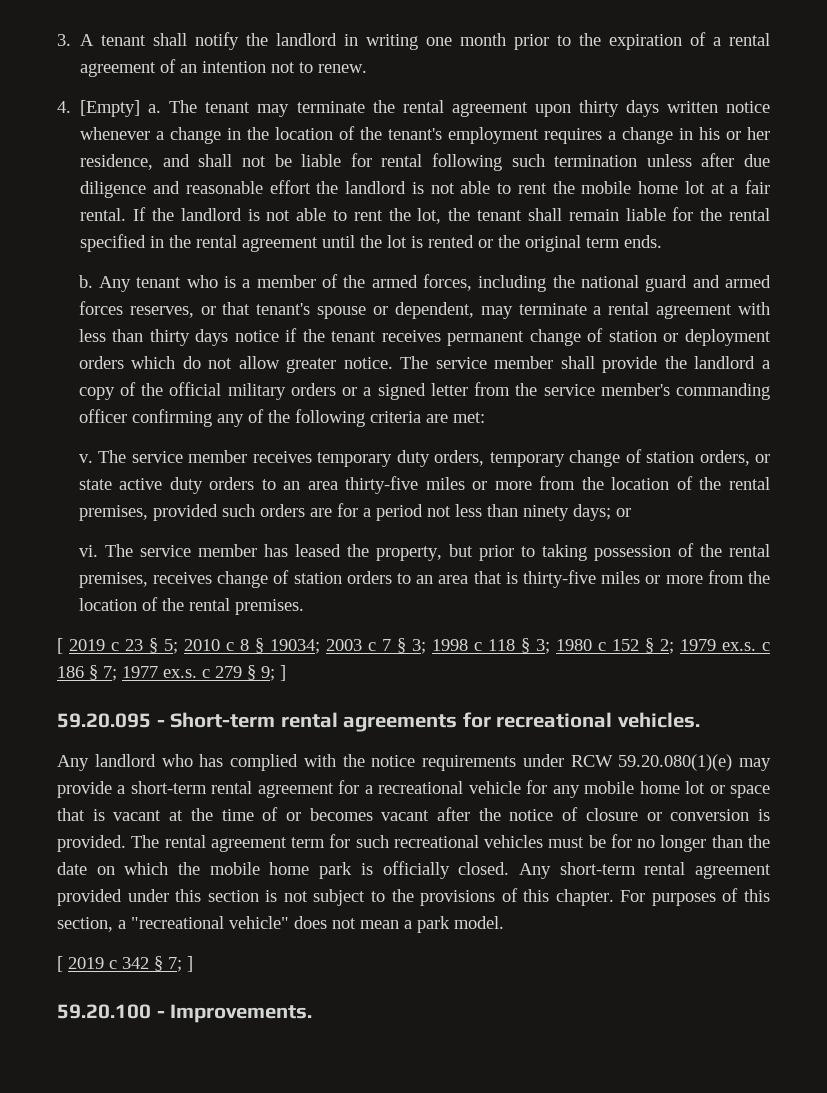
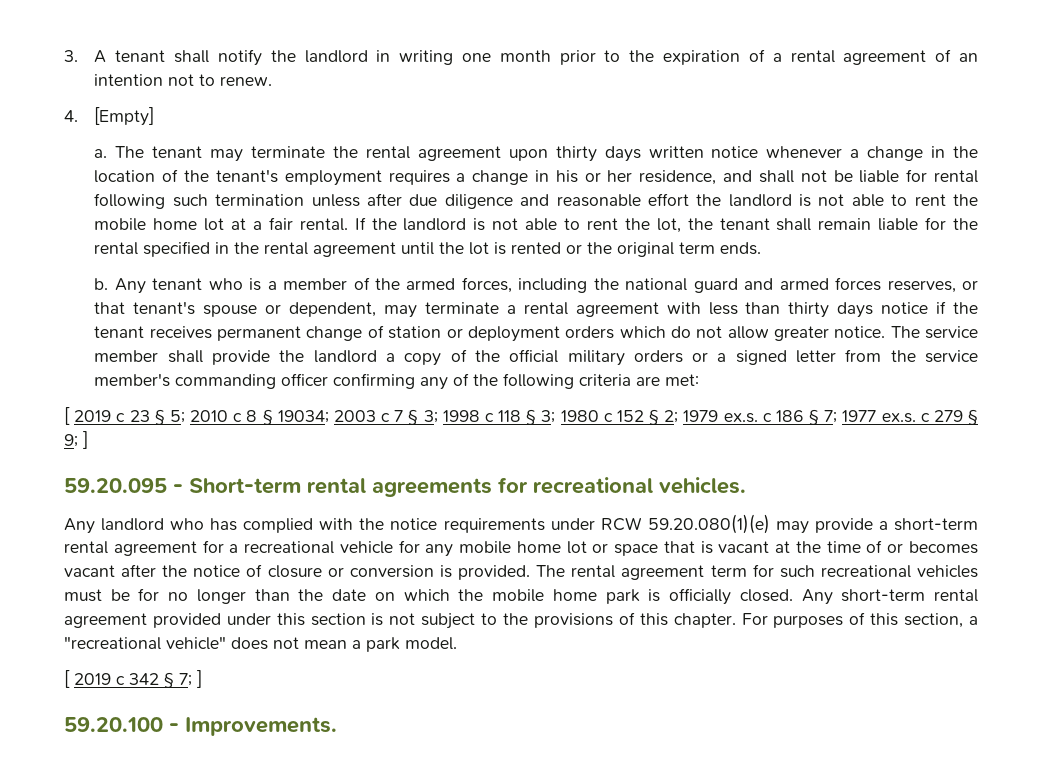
(141, 108) none -> (155, 116) //
[78,449,770,467] [78,476,770,494] [78,503,631,521] [78,543,770,561] [78,570,770,588] [78,597,304,615] // v. The service member receives temporary duty orders, temporary change of station orders, or state active duty orders to an area thirty-five miles or more from the location of the rental premises, provided such orders are for a period not less than ninety days; or // vi. The service member has leased the property, but prior to taking possession of the rental premises, receives change of station orders to an area that is thirty-five miles or more from the location of the rental premises. -> (700, 380) none

